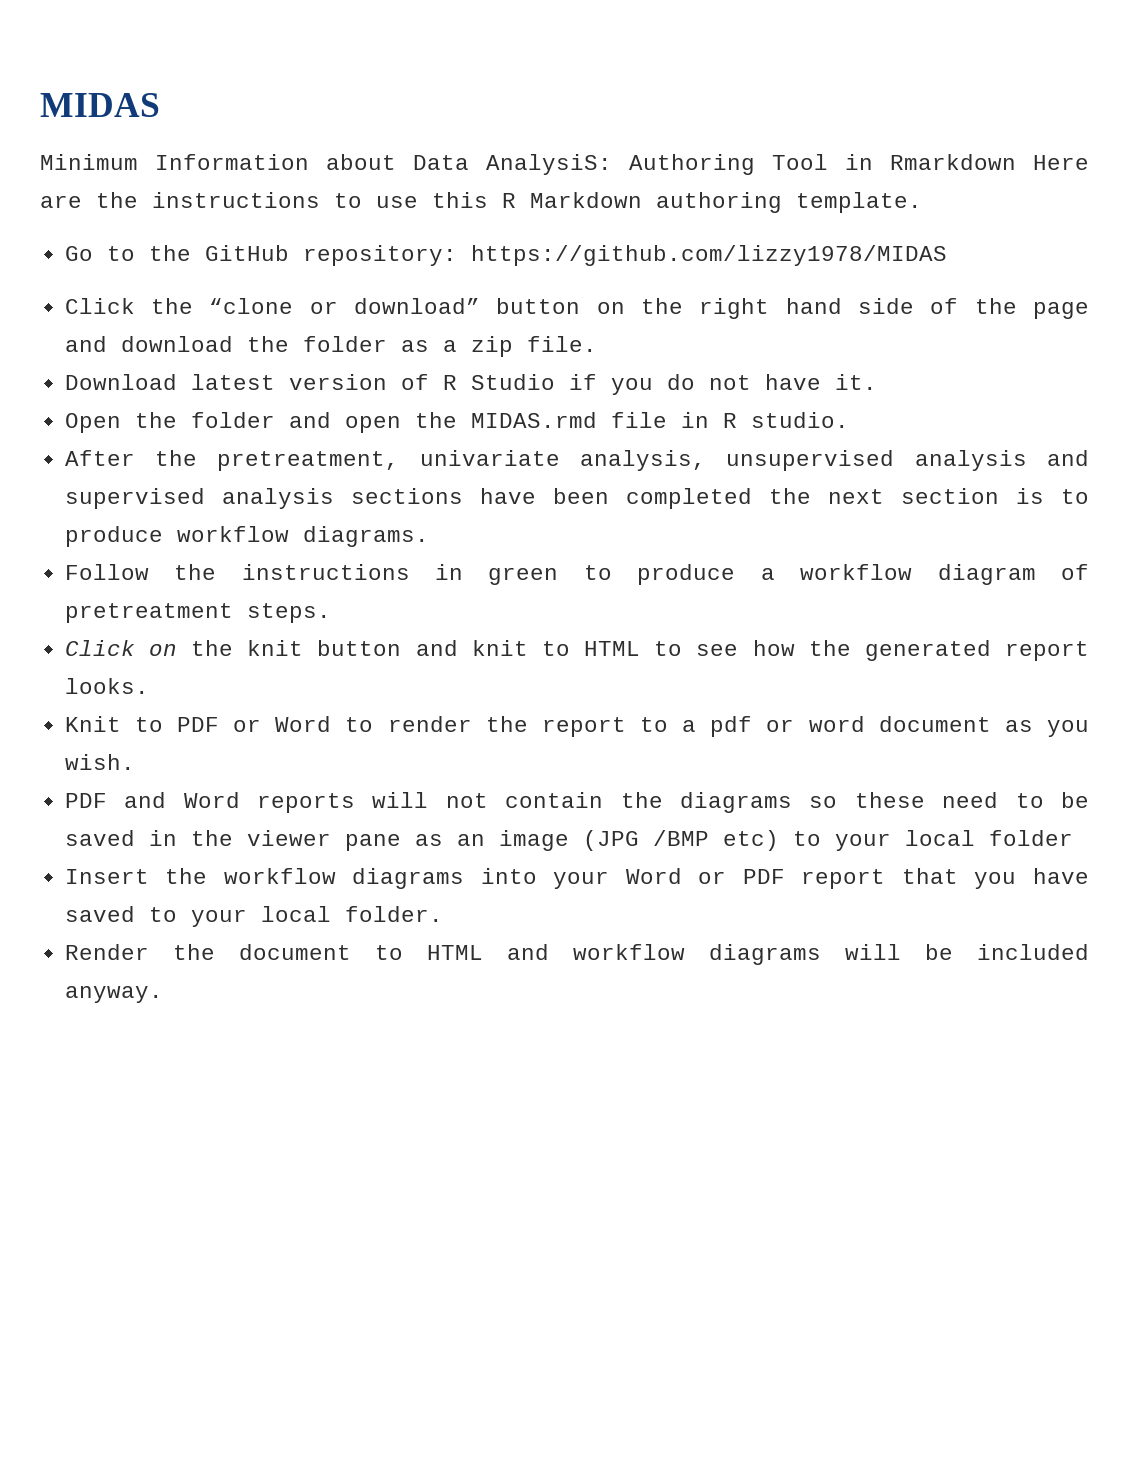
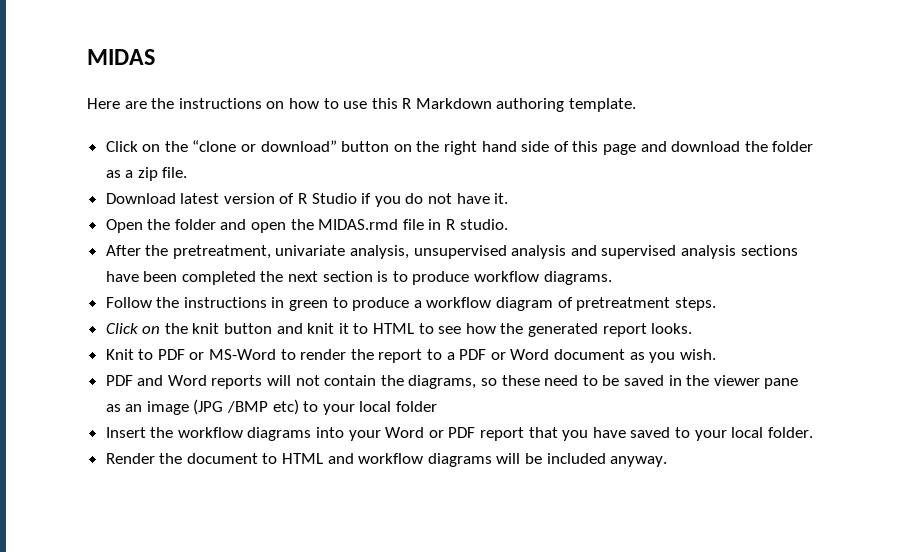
[40,154,1016,175] Minimum Information about Data AnalysiS: Authoring Tool in Rmarkdown -> (155, 57) none
(320, 200) none -> [266,98,319,109] on how
[64,245,947,266] [64,298,135,314] // Go to the GitHub repository: https://github.com/lizzy1978/MIDAS // Click -> [105,141,161,152] // Click on
[974,298,1017,314] the -> [572,141,599,152] this
(528, 648) none -> [338,323,349,334] it
[275,716,332,732] Word -> [209,349,277,360] MS-Word
[710,716,865,737] pdf or word -> [459,349,550,360] PDF or Word
[679,792,792,813] diagrams -> [408,375,477,389] diagrams,

